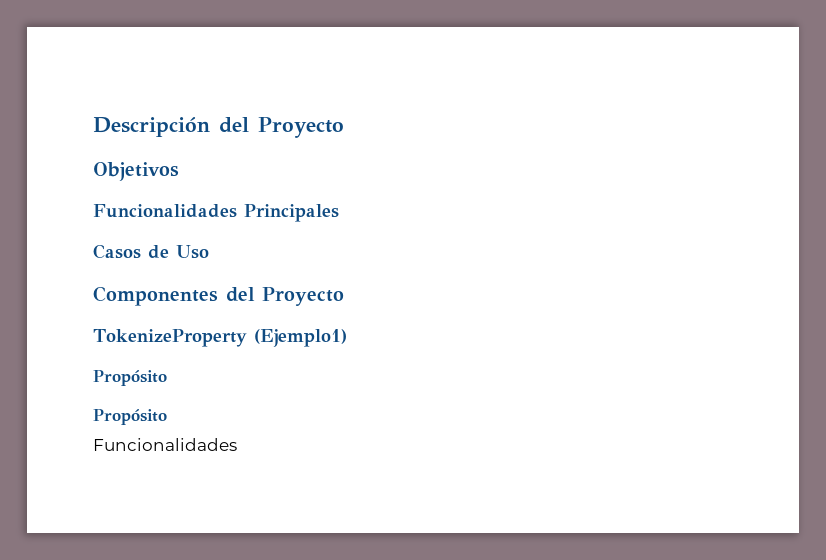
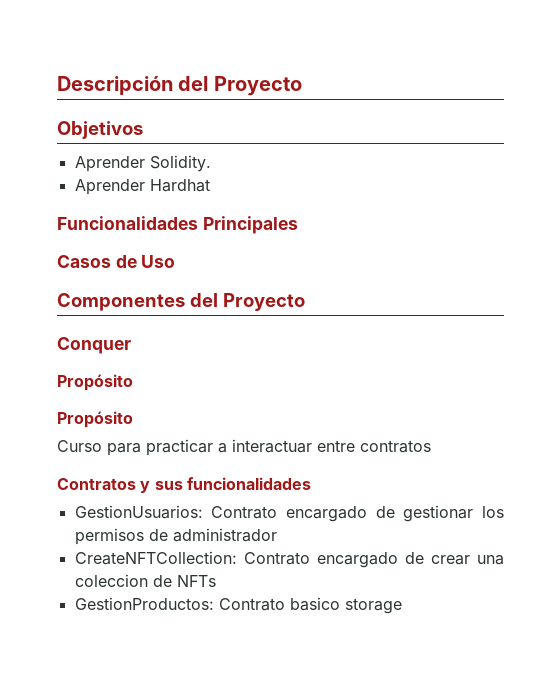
(179, 171) none -> [74,155,211,172] [74,179,210,195] // Aprender Solidity. // Aprender Hardhat
[93,329,347,347] TokenizeProperty (Ejemplo1) -> [57,337,131,354] Conquer
[93,438,237,451] Funcionalidades -> [57,439,431,456] [57,477,311,493] [74,505,505,522] [74,528,277,545] [74,551,504,568] [74,574,216,587] [74,597,402,614] Curso para practicar a interactuar entre contratos // Contratos y sus funcionalidades // GestionUsuarios: Contrato encargado de gestionar los permisos de administrador // CreateNFTCollection: Contrato encargado de crear una coleccion de NFTs // GestionProductos: Contrato basico storage

